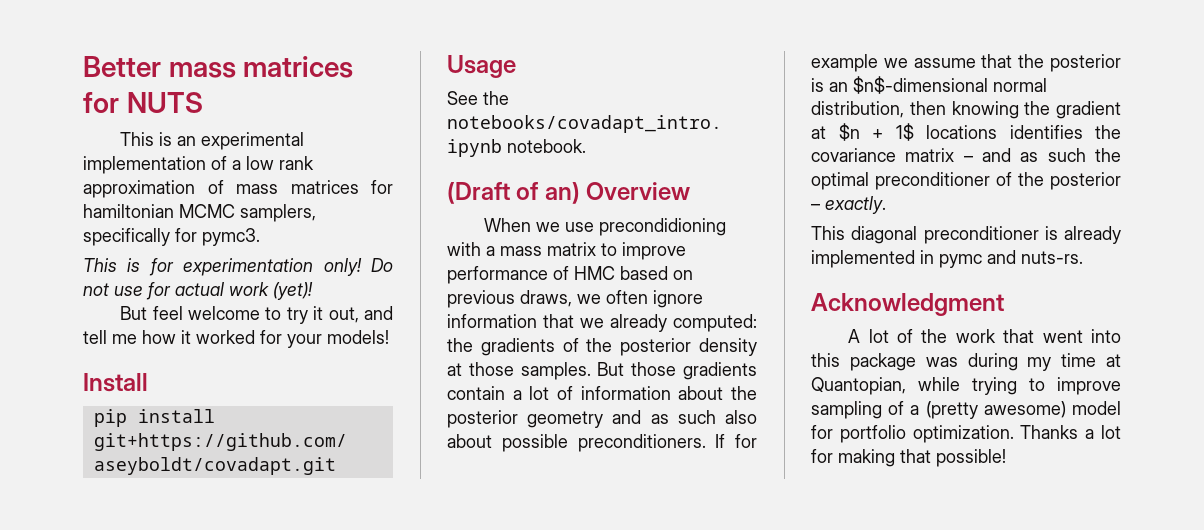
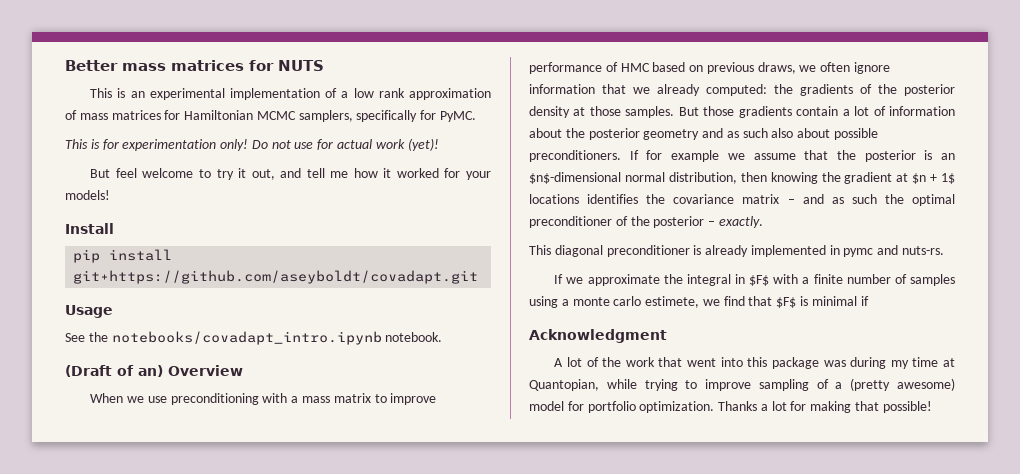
[83,204,174,218] hamiltonian -> [184,110,254,120] Hamiltonian
[202,228,260,246] pymc3. -> [440,111,477,122] PyMC.
[599,218,727,236] precondidioning -> [170,393,259,405] preconditioning
(1083, 257) none -> [554,274,955,286] [529,296,869,308] // If we approximate the integral in $F$ with a finite number of samples using a monte carlo estimete, we find that $F$ is minimal if

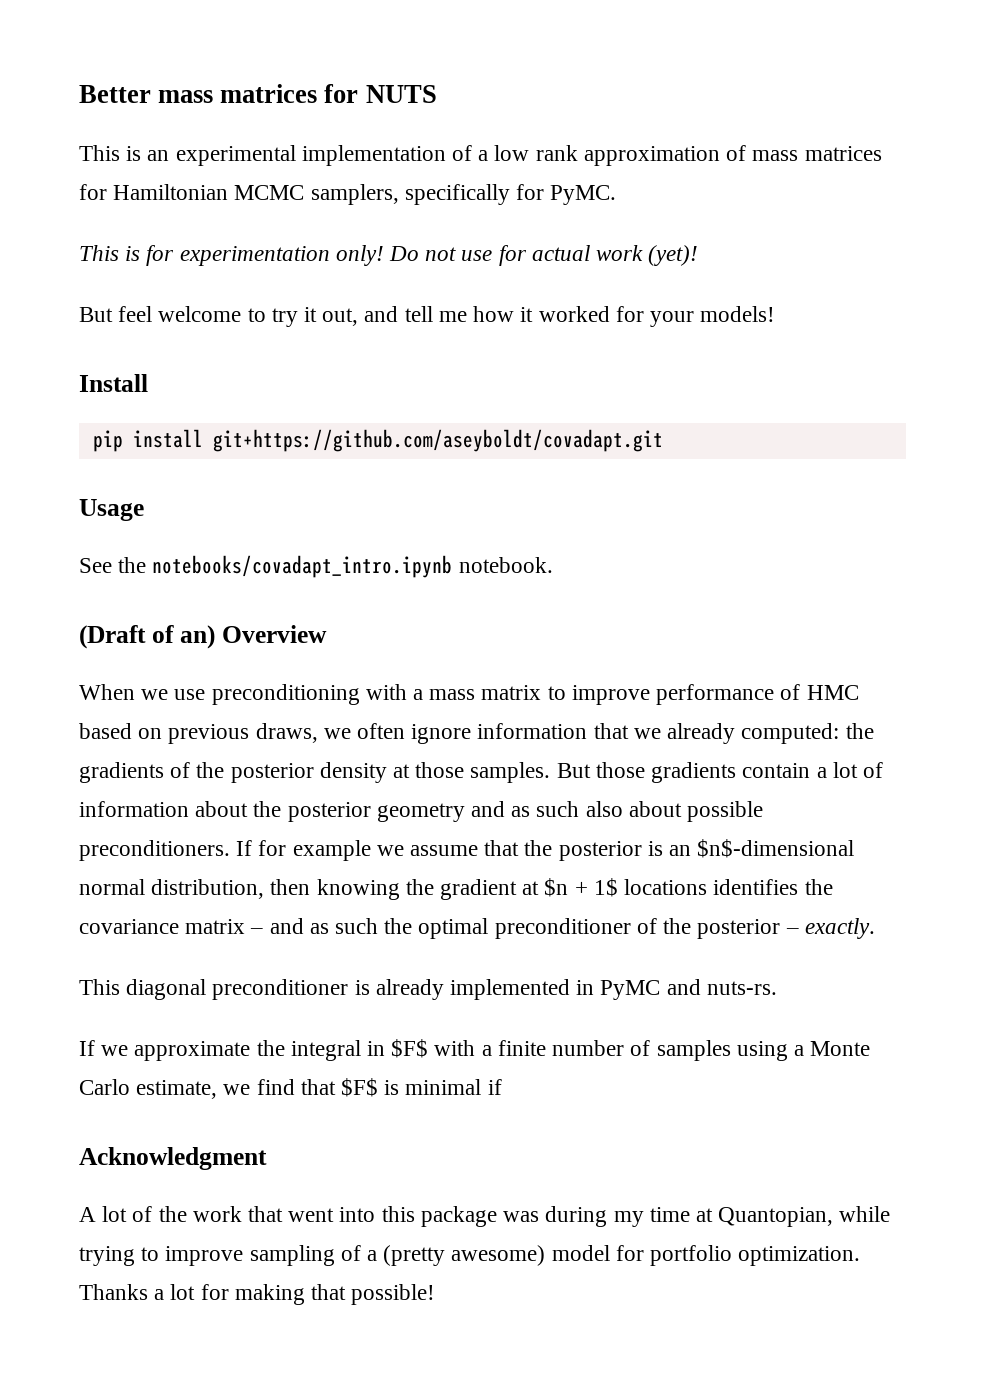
[843,248,874,257] pymc -> [600,980,661,1000] PyMC
[572,296,700,308] monte carlo estimete, -> [810,1041,871,1056] [79,1079,218,1099] Monte Carlo estimate,

